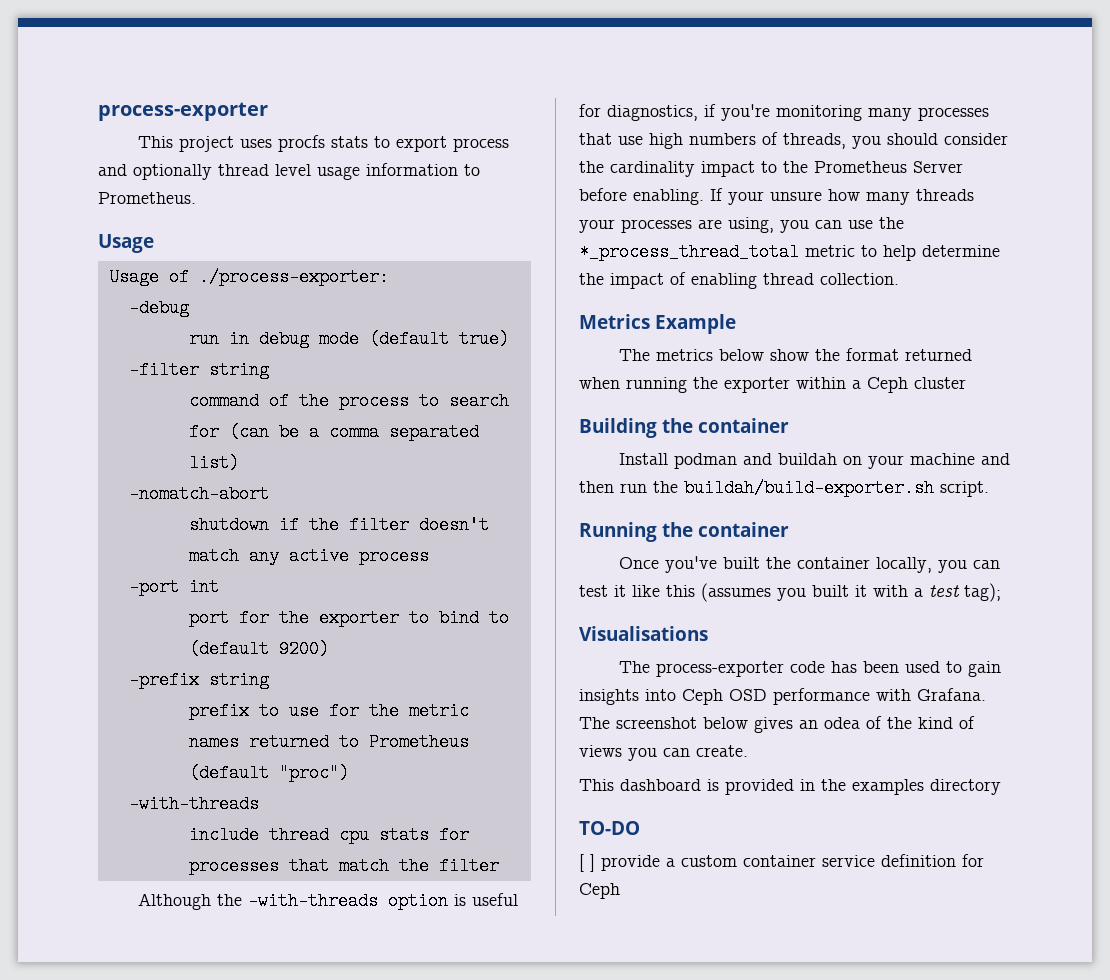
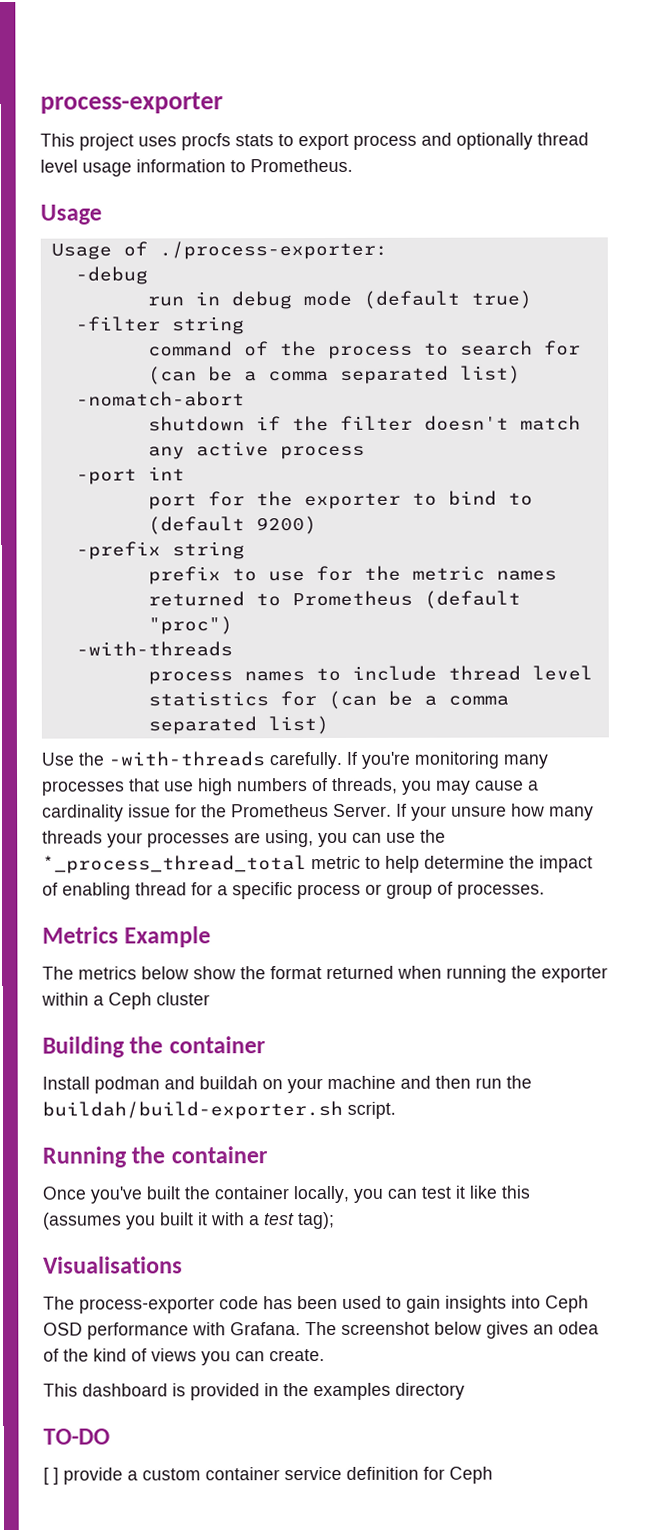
[188,826,469,844] [188,857,499,875] [138,892,519,910] [579,104,716,121] include thread cpu stats for processes that match the filter // Although the -with-threads option is useful for diagnostics, if -> [147,665,593,685] [147,690,509,709] [147,715,329,735] [41,751,357,770] process names to include thread level statistics for (can be a comma separated list) // Use the -with-threads carefully. If
[887,133,1008,145] [579,161,963,177] [579,188,704,205] should consider the cardinality impact to the Prometheus Server before enabling. -> [436,780,539,795] [42,803,392,822] may cause a cardinality issue for the Prometheus Server.
[820,273,899,285] collection. -> [191,881,545,900] for a specific process or group of processes.

